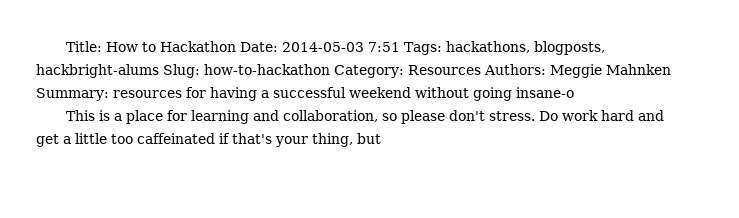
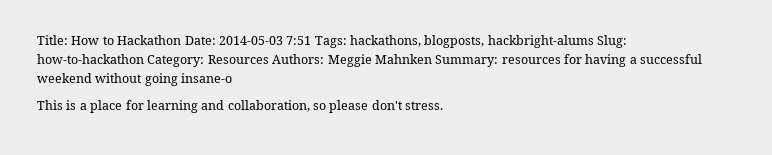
[539,110,665,121] [36,133,381,147] Do work hard and get a little too caffeinated if that's your thing, but -> (444, 105) none

